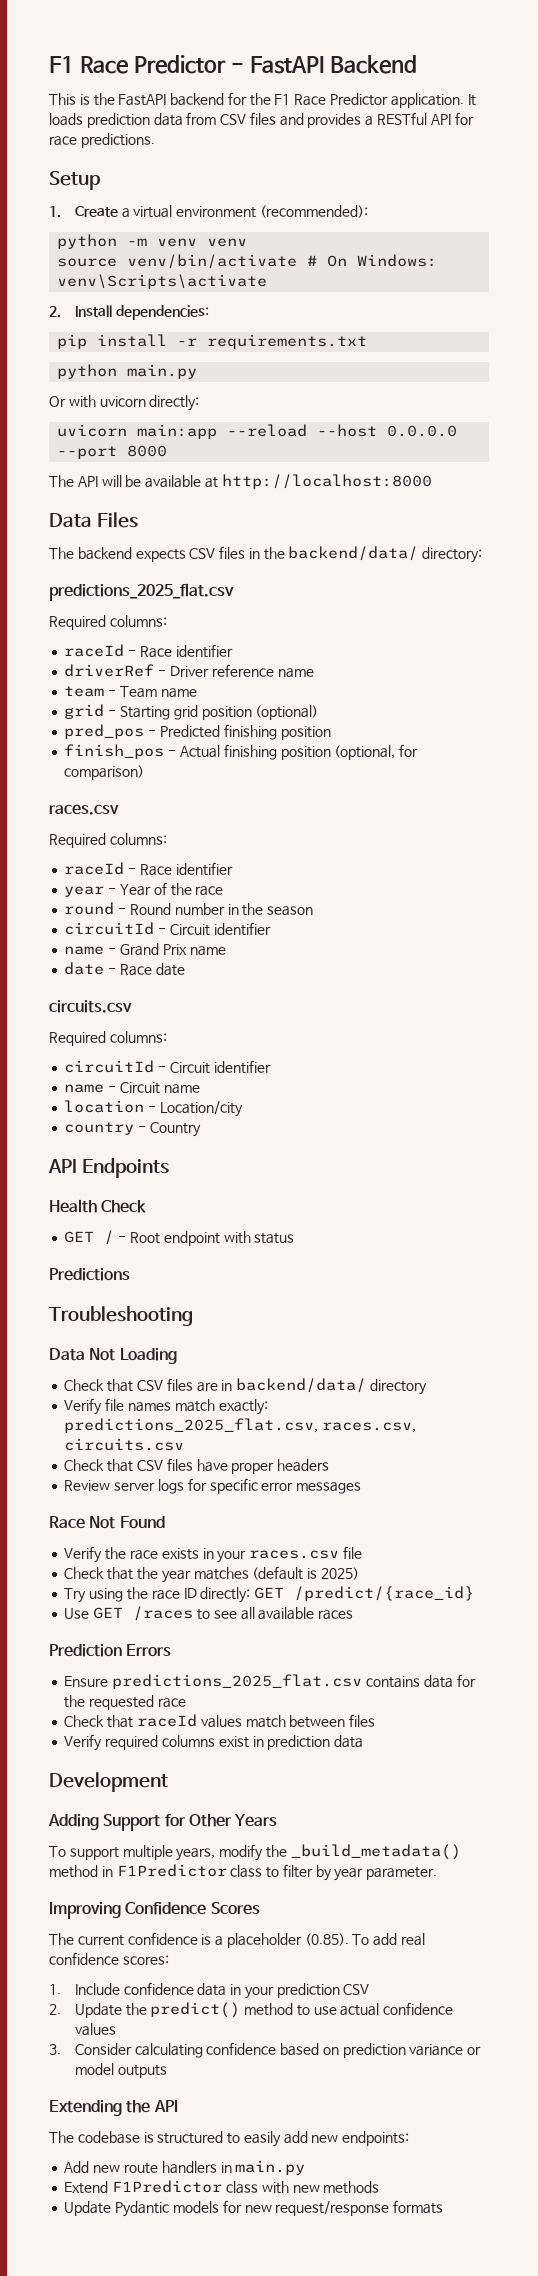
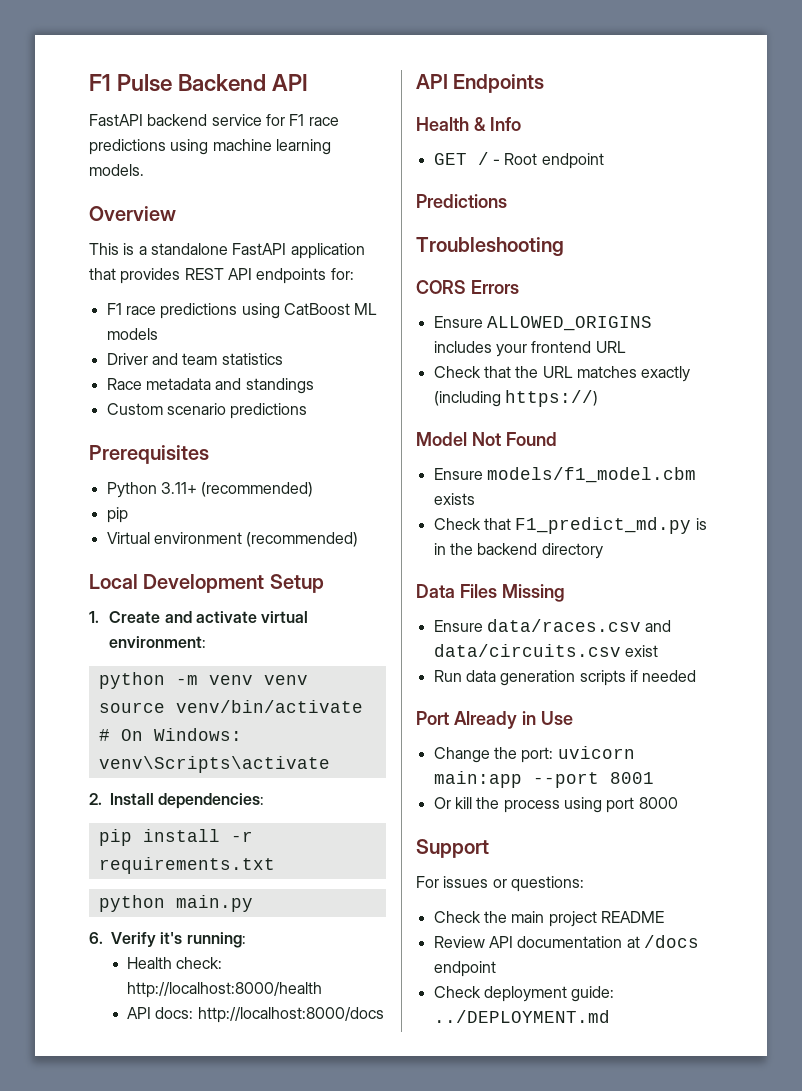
[49,55,417,74] [49,92,476,108] [49,112,474,128] [49,133,155,148] F1 Race Predictor - FastAPI Backend // This is the FastAPI backend for the F1 Race Predictor application. It loads prediction data from CSV files and provides a RESTful API for race predictions. // -> [89,74,309,92] [89,114,339,126] [89,139,331,155] [89,164,144,176] [89,206,176,221] [89,243,365,259] [89,268,354,284] [106,303,378,319] [106,328,158,340] [106,353,283,365] [106,378,314,394] [106,403,308,419] [89,445,209,464] [106,482,314,498] [106,507,128,523] [106,532,359,547] [89,574,265,593] F1 Pulse Backend API // FastAPI backend service for F1 race predictions using machine learning models. // Overview // This is a standalone FastAPI application that provides REST API endpoints for: // F1 race predictions using CatBoost ML models // Driver and team statistics // Race metadata and standings // Custom scenario predictions // Prerequisites // Python 3.11+ (recommended) // pip // Virtual environment (recommended) // Local Development
[121,205,368,218] a virtual environment (recommended): -> [164,611,309,623] [109,636,207,648] and activate virtual environment:
[49,395,200,411] [57,424,458,439] [57,445,168,459] [49,474,432,489] [49,512,139,528] [49,546,483,563] [49,583,234,601] [49,615,167,630] [64,644,233,658] [64,664,314,678] [64,686,197,698] [64,704,319,720] [64,724,331,740] [64,744,419,760] [64,765,145,780] [49,804,119,815] [49,833,167,848] [64,862,233,876] [64,882,224,897] [64,902,314,916] [64,922,271,936] [64,943,226,956] [64,962,185,976] [49,1000,132,1013] [49,1031,167,1046] [64,1060,271,1074] [64,1082,200,1094] [64,1100,243,1117] [64,1122,201,1137] Or with uvicorn directly: // uvicorn main:app --reload --host 0.0.0.0 --port 8000 // The API will be available at http://localhost:8000 // Data Files // The backend expects CSV files in the backend/data/ directory: // predictions_2025_flat.csv // Required columns: // raceId - Race identifier // driverRef - Driver reference name // team - Team name // grid - Starting grid position (optional) // pred_pos - Predicted finishing position // finish_pos - Actual finishing position (optional, for comparison) // races.csv // Required columns: // raceId - Race identifier // year - Year of the race // round - Round number in the season // circuitId - Circuit identifier // name - Grand Prix name // date - Race date // circuits.csv // Required columns: // circuitId - Circuit identifier // name - Circuit name // location - Location/city // country - Country -> [89,932,246,948] [126,957,223,969] [126,982,322,998] [126,1007,384,1023] 6. Verify it's running: // Health check: http://localhost:8000/health // API docs: http://localhost:8000/docs
[101,1200,147,1213] Check -> [473,117,521,131] & Info
[223,1231,295,1244] with status -> (604, 161) none
[49,1348,177,1364] [64,1378,427,1395] [64,1398,268,1415] [64,1418,417,1433] [64,1438,185,1451] [64,1458,330,1474] [64,1478,362,1494] [49,1516,165,1529] [64,1546,362,1563] [64,1566,359,1583] [64,1586,475,1603] [64,1606,354,1621] [49,1644,172,1657] [64,1674,476,1689] [64,1695,186,1710] [64,1714,376,1728] [64,1734,364,1751] [49,1772,168,1792] [48,1814,278,1831] [49,1844,461,1861] [49,1864,438,1881] [49,1902,260,1919] [49,1932,426,1948] [49,1952,169,1965] [49,1982,370,1999] [49,2002,454,2018] [74,2023,116,2036] [49,2042,482,2058] [74,2063,167,2078] [49,2100,178,2116] [49,2131,410,2147] [64,2160,306,2175] [64,2180,380,2194] [64,2200,444,2217] Data Not Loading // Check that CSV files are in backend/data/ directory // Verify file names match exactly: predictions_2025_flat.csv, races.csv, circuits.csv // Check that CSV files have proper headers // Review server logs for specific error messages // Race Not Found // Verify the race exists in your races.csv file // Check that the year matches (default is 2025) // Try using the race ID directly: GET /predict/{race_id} // Use GET /races to see all available races // Prediction Errors // Ensure predictions_2025_flat.csv contains data for the requested race // Check that raceId values match between files // Verify required columns exist in prediction data // Development // Adding Support for Other Years // To support multiple years, modify the _build_metadata() method in F1Predictor class to filter by year parameter. // Improving Confidence Scores // The current confidence is a placeholder (0.85). To add real confidence scores: // 1. Include confidence data in your prediction CSV // 2. Update the predict() method to use actual confidence values // 3. Consider calculating confidence based on prediction variance or model outputs // Extending the API // The codebase is structured to easily add new endpoints: // Add new route handlers in main.py // Extend F1Predictor class with new methods // Update Pydantic models for new request/response formats -> [416,280,519,294] [433,316,652,331] [433,341,626,357] [433,366,691,382] [433,390,598,407] [416,432,557,446] [433,467,696,483] [433,493,475,505] [433,517,707,534] [433,543,603,559] [416,584,565,602] [433,619,672,632] [433,644,658,657] [433,670,697,686] [416,711,573,729] [433,746,635,763] [433,771,654,788] [433,797,678,813] [416,839,489,858] [416,876,584,892] [433,911,664,927] [433,935,699,948] [433,961,496,977] [433,986,615,1002] [433,1010,610,1023] CORS Errors // Ensure ALLOWED_ORIGINS includes your frontend URL // Check that the URL matches exactly (including https://) // Model Not Found // Ensure models/f1_model.cbm exists // Check that F1_predict_md.py is in the backend directory // Data Files Missing // Ensure data/races.csv and data/circuits.csv exist // Run data generation scripts if needed // Port Already in Use // Change the port: uvicorn main:app --port 8001 // Or kill the process using port 8000 // Support // For issues or questions: // Check the main project README // Review API documentation at /docs endpoint // Check deployment guide: ../DEPLOYMENT.md

